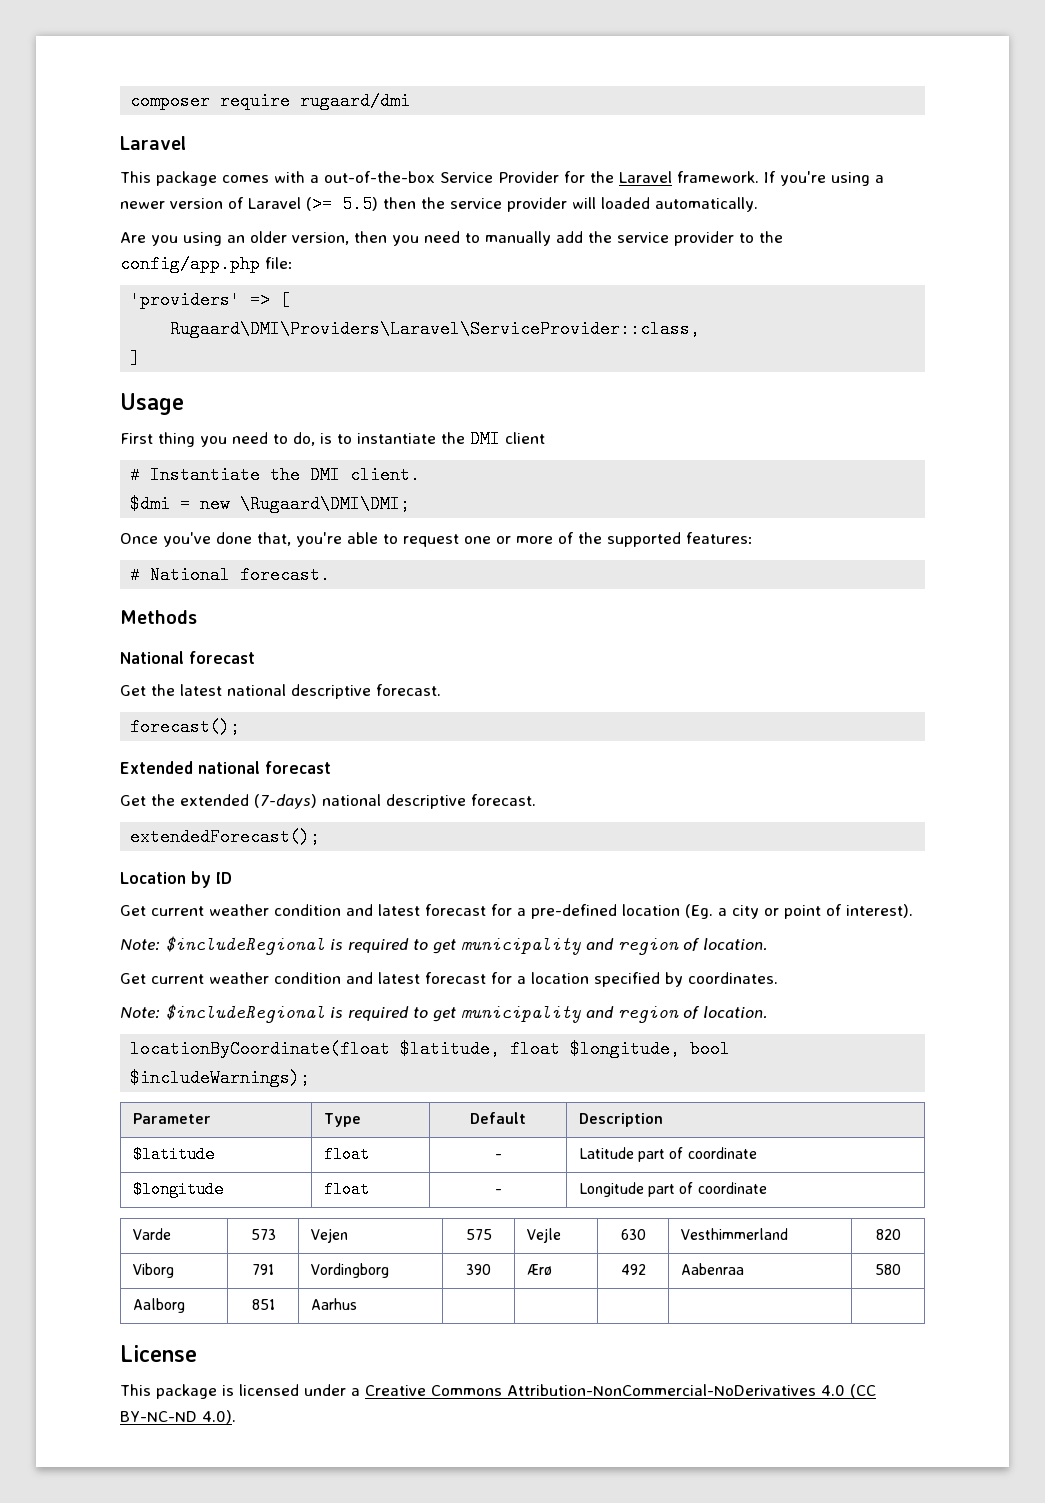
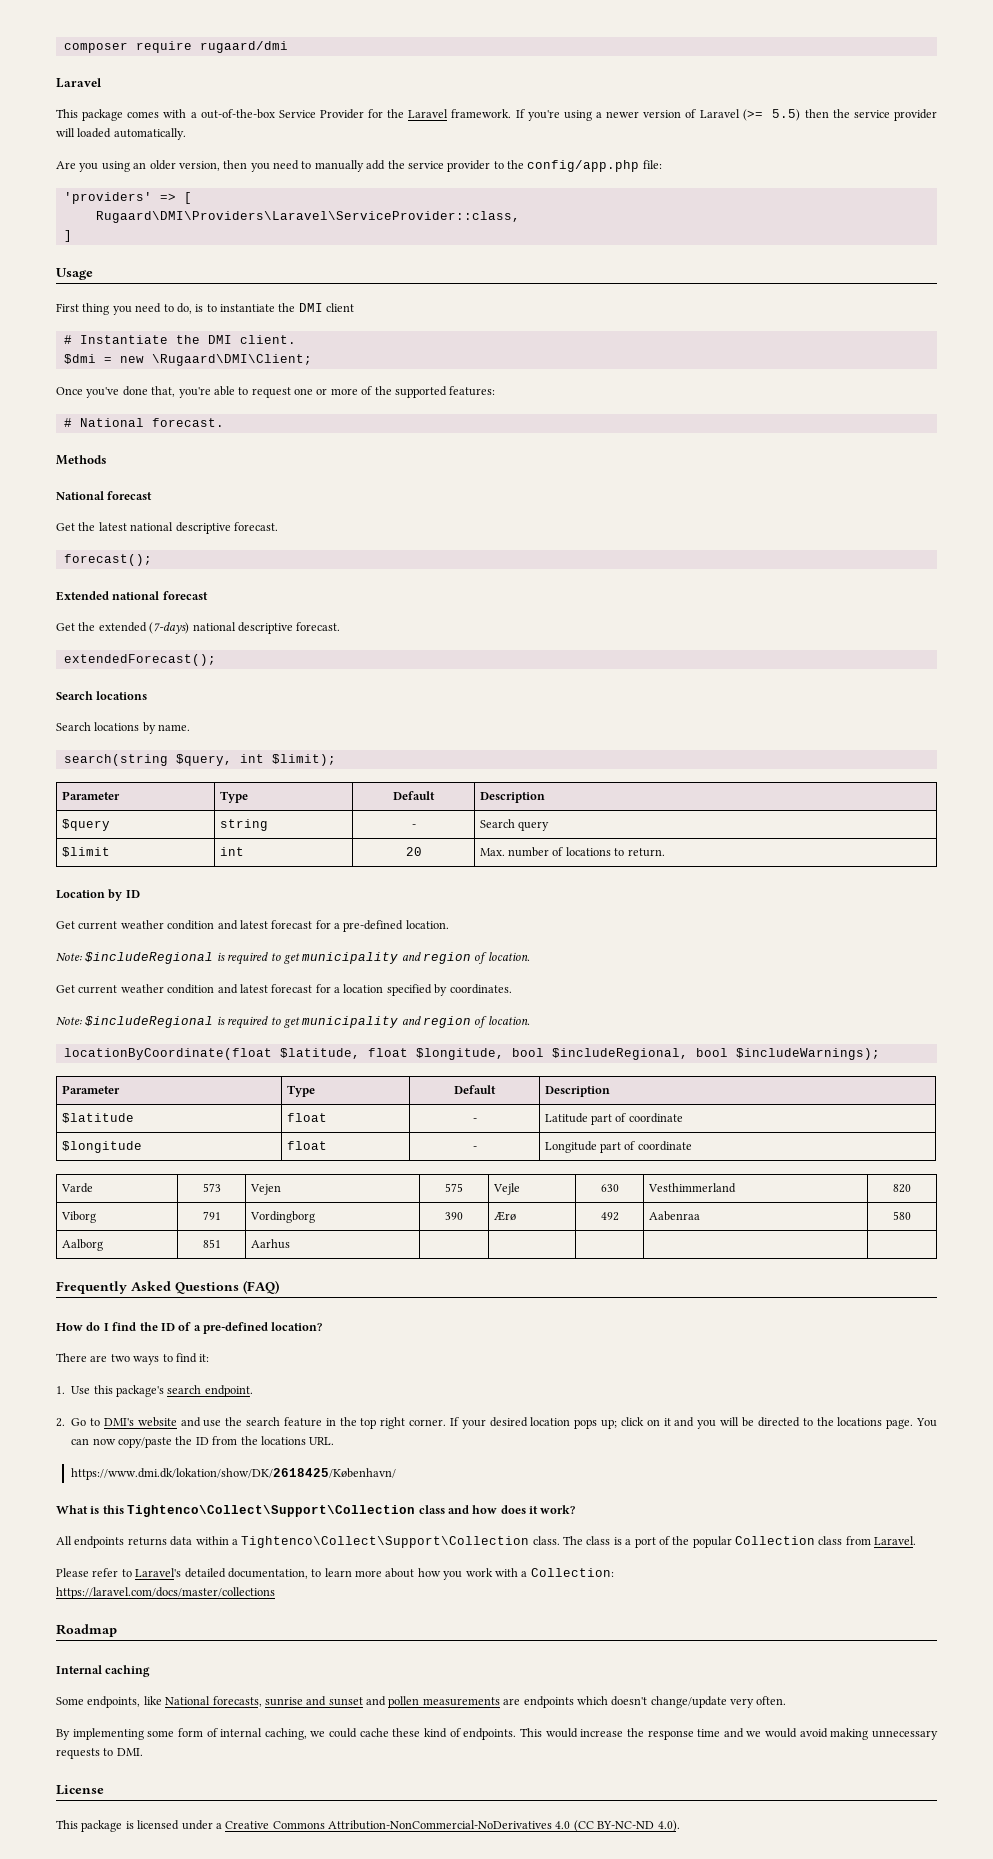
[240,495,411,513] \Rugaard\DMI\DMI; -> [151,354,312,366] \Rugaard\DMI\Client;
(321, 837) none -> [56,691,148,700] [56,722,191,734] [63,754,336,766] [61,791,120,800] [219,791,248,803] [393,791,435,800] [479,792,545,803] [61,819,110,831] [219,819,268,831] [411,824,416,828] [479,819,550,831] [61,847,110,857] [219,847,244,856] [405,847,422,856] [479,847,665,857] // Search locations // Search locations by name. // search(string $query, int $limit); // Parameter | Type | Default | Description // $query | string | - | Search query // $limit | int | 20 | Max. number of locations to return.
[622,904,913,919] location (Eg. a city or point of interest). -> [405,920,449,929] location.
(731, 1049) none -> [551,1048,728,1060] $includeRegional, bool
(358, 1304) none -> [56,1280,279,1294] [56,1322,323,1334] [56,1353,210,1365] [56,1385,253,1397] [56,1417,937,1429] [71,1436,335,1448] [70,1468,396,1480] [56,1505,576,1517] [56,1536,917,1548] [56,1568,614,1580] [56,1587,275,1599] [56,1624,117,1637] [56,1665,151,1677] [56,1696,787,1708] [56,1728,938,1740] [56,1748,143,1759] // Frequently Asked Questions (FAQ) // How do I find the ID of a pre-defined location? // There are two ways to find it: // 1. Use this package's search endpoint. // 2. Go to DMI's website and use the search feature in the top right corner. If your desired location pops up; click on it and you will be directed to the locations page. You can now copy/paste the ID from the locations URL. // https://www.dmi.dk/lokation/show/DK/2618425/København/ // What is this Tightenco\Collect\Support\Collection class and how does it work? // All endpoints returns data within a Tightenco\Collect\Support\Collection class. The class is a port of the popular Collection class from Laravel. // Please refer to Laravel's detailed documentation, to learn more about how you work with a Collection: // https://laravel.com/docs/master/collections // Roadmap // Internal caching // Some endpoints, like National forecasts, sunrise and sunset and pollen measurements are endpoints which doesn't change/update very often. // By implementing some form of internal caching, we could cache these kind of endpoints. This would increase the response time and we would avoid making unnecessary requests to DMI.

